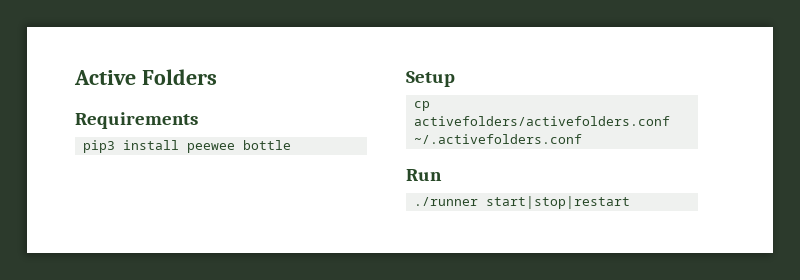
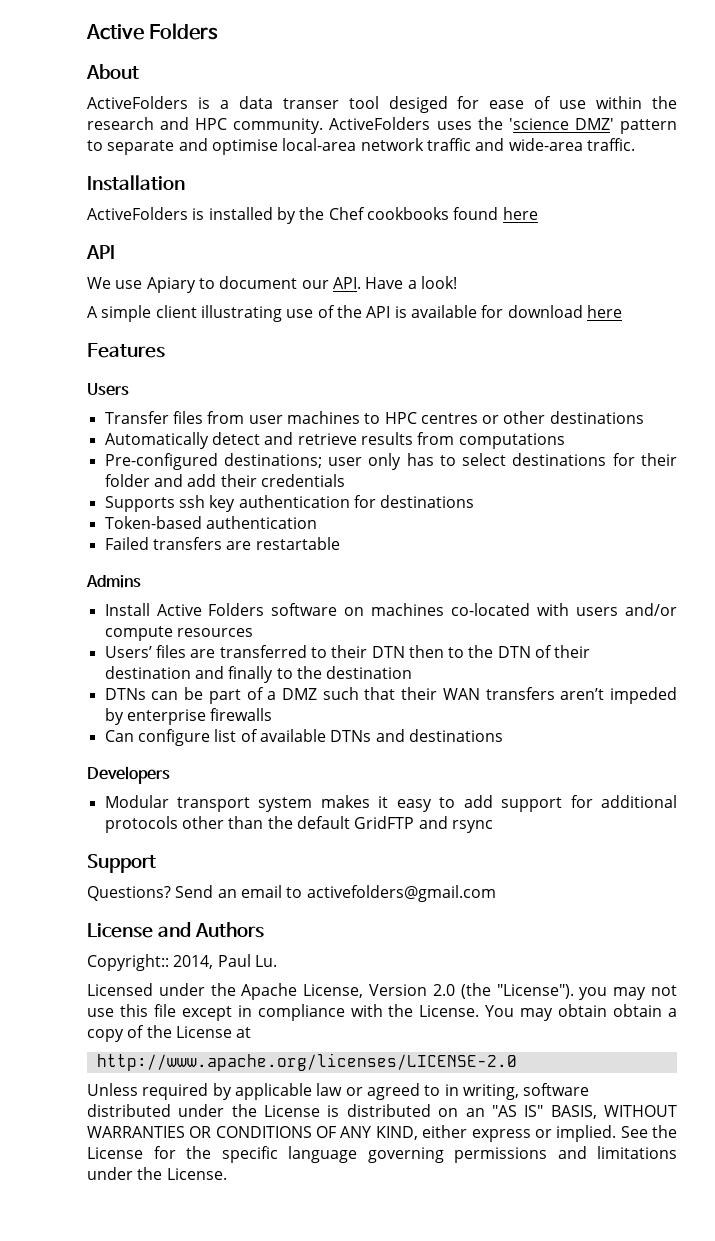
[75,112,198,129] [83,140,292,153] [406,71,455,87] [414,101,431,111] [414,116,671,126] [414,134,583,144] [406,169,442,181] [414,196,631,209] Requirements // pip3 install peewee bottle // Setup // cp activefolders/activefolders.conf ~/.activefolders.conf // Run // ./runner start|stop|restart -> [86,64,139,79] [87,96,678,113] [87,117,677,134] [87,138,635,155] [87,175,185,191] [87,207,538,224] [86,245,115,259] [87,276,457,293] [87,305,622,322] [87,343,165,358] [87,383,129,396] [104,411,644,424] [104,432,565,449] [104,453,677,470] [104,474,345,487] [104,495,475,512] [104,516,317,529] [104,537,340,550] [86,575,141,588] [104,603,677,616] [104,626,253,641] [104,645,591,658] [104,666,413,683] [104,687,677,704] [104,708,273,725] [104,729,503,746] [87,766,170,784] [104,795,677,812] [104,816,493,833] [87,854,156,873] [87,885,496,902] [87,922,264,938] [87,954,277,971] [87,983,677,1000] [87,1004,677,1021] [87,1025,252,1042] [96,1053,517,1071] [87,1083,590,1100] [87,1104,677,1119] [87,1125,678,1142] [87,1146,677,1163] [87,1167,227,1180] About // ActiveFolders is a data transer tool desiged for ease of use within the research and HPC community. ActiveFolders uses the 'science DMZ' pattern to separate and optimise local-area network traffic and wide-area traffic. // Installation // ActiveFolders is installed by the Chef cookbooks found here // API // We use Apiary to document our API. Have a look! // A simple client illustrating use of the API is available for download here // Features // Users // Transfer files from user machines to HPC centres or other destinations // Automatically detect and retrieve results from computations // Pre-configured destinations; user only has to select destinations for their folder and add their credentials // Supports ssh key authentication for destinations // Token-based authentication // Failed transfers are restartable // Admins // Install Active Folders software on machines co-located with users and/or compute resources // Users’ files are transferred to their DTN then to the DTN of their destination and finally to the destination // DTNs can be part of a DMZ such that their WAN transfers aren’t impeded by enterprise firewalls // Can configure list of available DTNs and destinations // Developers // Modular transport system makes it easy to add support for additional protocols other than the default GridFTP and rsync // Support // Questions? Send an email to activefolders@gmail.com // License and Authors // Copyright:: 2014, Paul Lu. // Licensed under the Apache License, Version 2.0 (the "License"). you may not use this file except in compliance with the License. You may obtain obtain a copy of the License at // http://www.apache.org/licenses/LICENSE-2.0 // Unless required by applicable law or agreed to in writing, software distributed under the License is distributed on an "AS IS" BASIS, WITHOUT WARRANTIES OR CONDITIONS OF ANY KIND, either express or implied. See the License for the specific language governing permissions and limitations under the License.

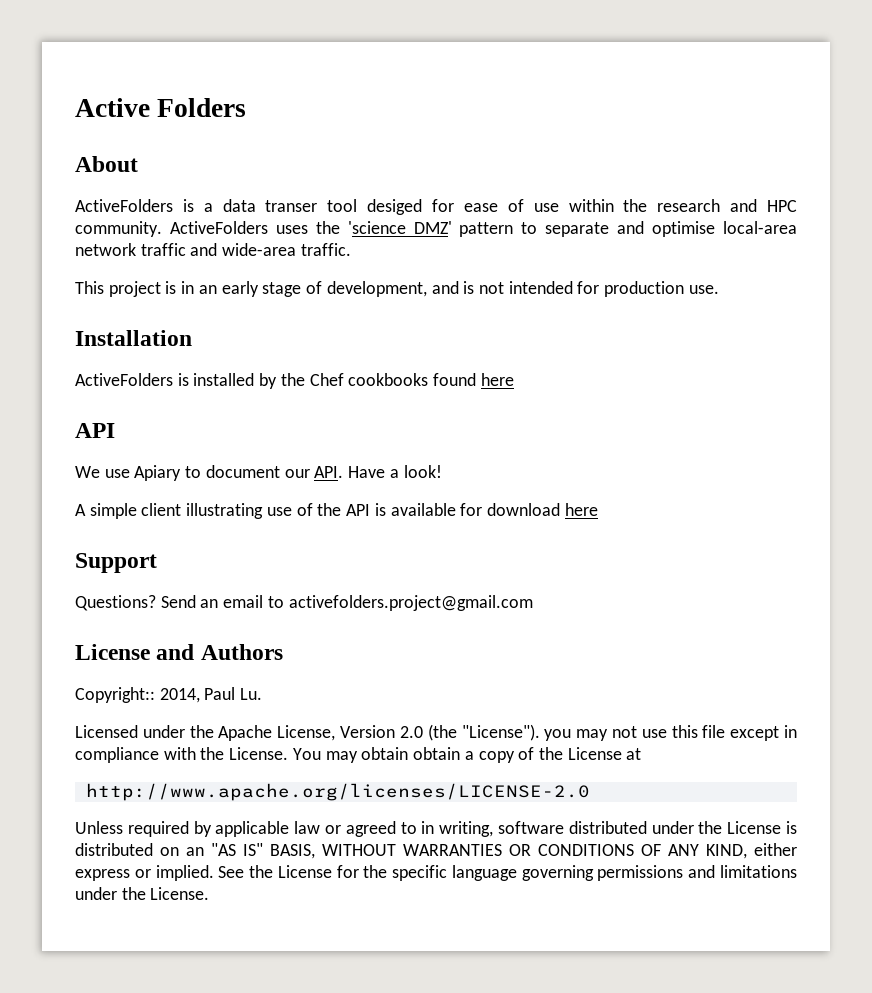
(635, 144) none -> [75,281,719,297] // This project is in an early stage of development, and is not intended for production use.
[87,343,165,358] [87,383,129,396] [104,411,644,424] [104,432,565,449] [104,453,677,470] [104,474,345,487] [104,495,475,512] [104,516,317,529] [104,537,340,550] [86,575,141,588] [104,603,677,616] [104,626,253,641] [104,645,591,658] [104,666,413,683] [104,687,677,704] [104,708,273,725] [104,729,503,746] [87,766,170,784] [104,795,677,812] [104,816,493,833] // Features // Users // Transfer files from user machines to HPC centres or other destinations // Automatically detect and retrieve results from computations // Pre-configured destinations; user only has to select destinations for their folder and add their credentials // Supports ssh key authentication for destinations // Token-based authentication // Failed transfers are restartable // Admins // Install Active Folders software on machines co-located with users and/or compute resources // Users’ files are transferred to their DTN then to the DTN of their destination and finally to the destination // DTNs can be part of a DMZ such that their WAN transfers aren’t impeded by enterprise firewalls // Can configure list of available DTNs and destinations // Developers // Modular transport system makes it easy to add support for additional protocols other than the default GridFTP and rsync -> (598, 509) none
[306,885,496,902] activefolders@gmail.com -> [288,595,533,611] activefolders.project@gmail.com

